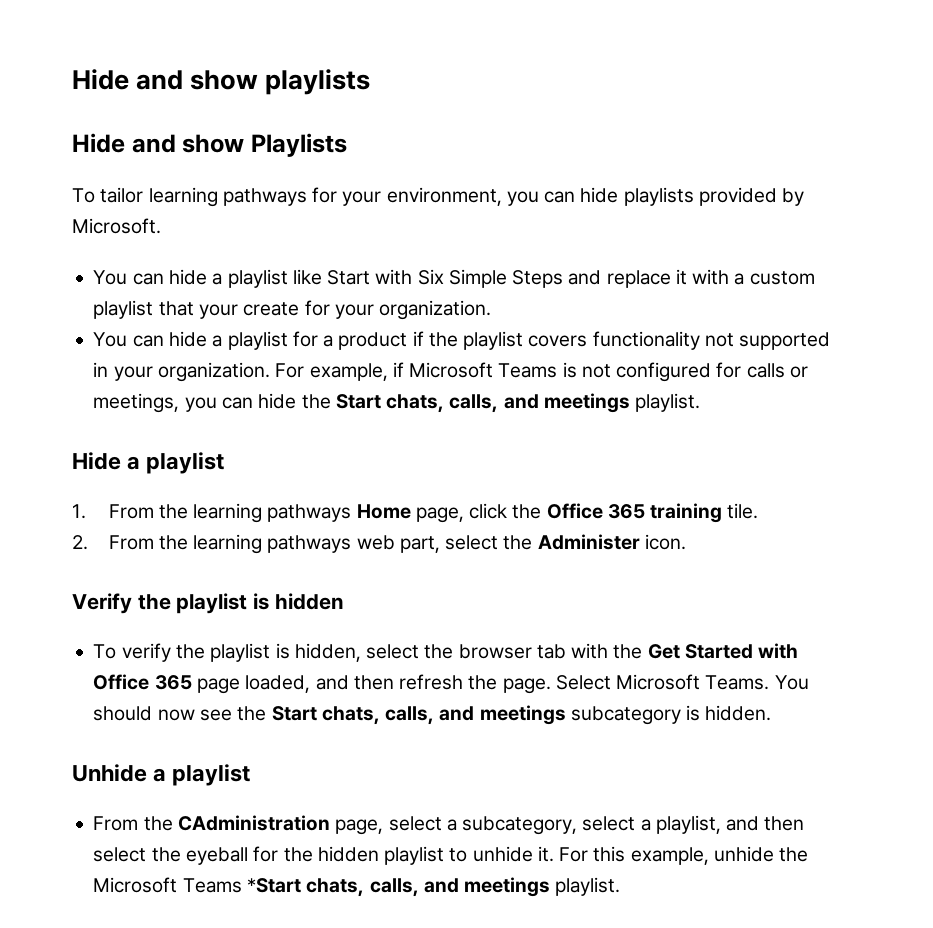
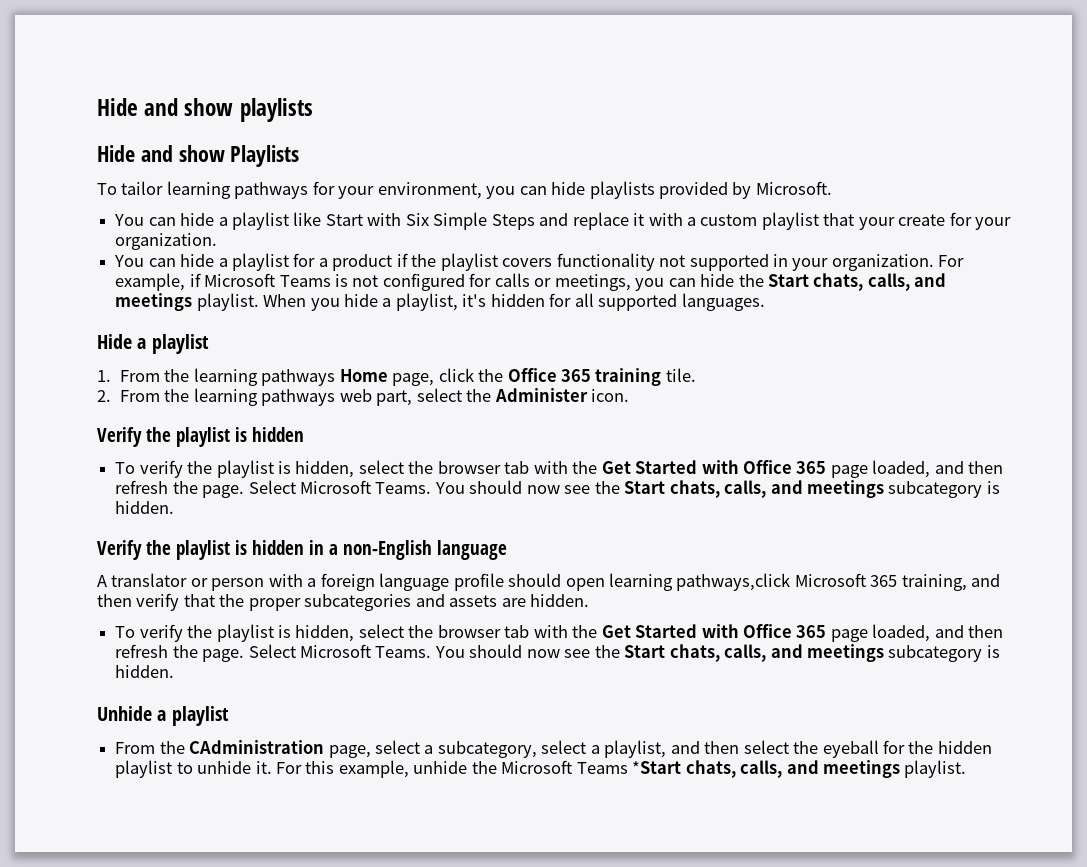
(701, 402) none -> [263,293,765,311] When you hide a playlist, it's hidden for all supported languages.
(772, 713) none -> [97,540,507,560] [97,573,1001,591] [97,593,590,611] [115,624,1004,642] [115,644,1000,662] [115,665,175,678] // Verify the playlist is hidden in a non-English language // A translator or person with a foreign language profile should open learning pathways,click Microsoft 365 training, and then verify that the proper subcategories and assets are hidden. // To verify the playlist is hidden, select the browser tab with the Get Started with Office 365 page loaded, and then refresh the page. Select Microsoft Teams. You should now see the Start chats, calls, and meetings subcategory is hidden.

